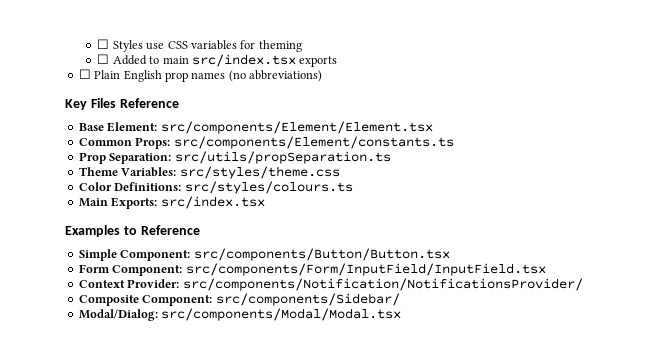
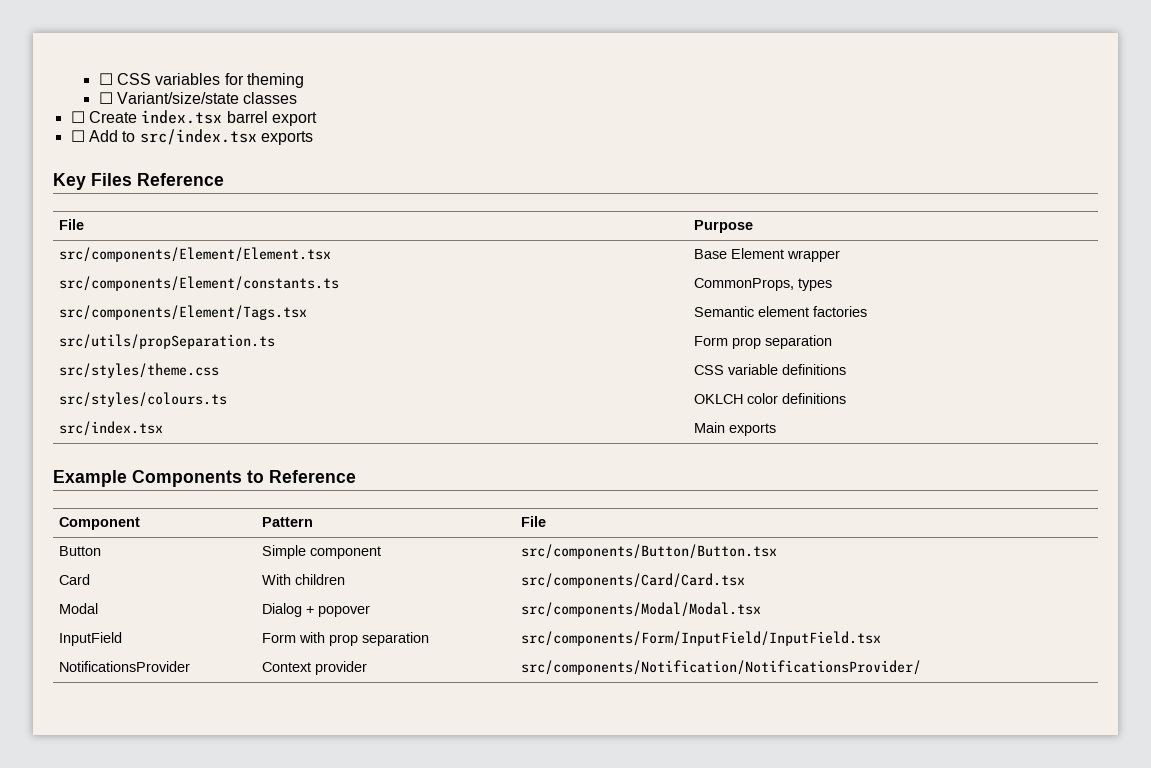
[97,39,165,52] ☐ Styles use -> [98,73,113,85] ☐
[112,54,338,67] [78,69,322,82] [65,98,179,110] [78,121,433,134] [78,136,454,149] [78,151,391,164] [78,166,340,179] [78,181,353,194] [78,196,265,209] [65,225,200,237] [78,248,450,261] [78,263,546,276] [78,278,583,291] [78,293,400,306] [78,308,402,321] Added to main src/index.tsx exports // ☐ Plain English prop names (no abbreviations) // Key Files Reference // Base Element: src/components/Element/Element.tsx // Common Props: src/components/Element/constants.ts // Prop Separation: src/utils/propSeparation.ts // Theme Variables: src/styles/theme.css // Color Definitions: src/styles/colours.ts // Main Exports: src/index.tsx // Examples to Reference // Simple Component: src/components/Button/Button.tsx // Form Component: src/components/Form/InputField/InputField.tsx // Context Provider: src/components/Notification/NotificationsProvider/ // Composite Component: src/components/Sidebar/ // Modal/Dialog: src/components/Modal/Modal.tsx -> [116,92,298,104] [70,110,317,126] [70,129,313,145] [53,173,224,190] [59,219,85,230] [694,220,754,233] [59,247,332,262] [694,248,841,262] [59,276,340,291] [694,278,833,291] [59,305,308,320] [694,306,868,317] [59,334,276,349] [694,335,833,349] [59,363,220,378] [694,364,847,375] [59,392,228,407] [694,393,847,404] [59,421,164,436] [694,422,777,436] [53,470,356,487] [59,517,141,530] [262,517,314,527] [521,516,547,527] [59,546,102,556] [262,545,382,559] [521,544,778,559] [59,574,91,585] [262,574,346,585] [521,573,746,588] [59,603,99,614] [262,603,371,617] [521,602,762,617] [59,632,123,646] [262,632,430,646] [521,631,882,646] [59,661,191,672] [262,661,368,675] [521,660,922,675] Variant/size/state classes // ☐ Create index.tsx barrel export // ☐ Add to src/index.tsx exports // Key Files Reference // File | Purpose // src/components/Element/Element.tsx | Base Element wrapper // src/components/Element/constants.ts | CommonProps, types // src/components/Element/Tags.tsx | Semantic element factories // src/utils/propSeparation.ts | Form prop separation // src/styles/theme.css | CSS variable definitions // src/styles/colours.ts | OKLCH color definitions // src/index.tsx | Main exports // Example Components to Reference // Component | Pattern | File // Button | Simple component | src/components/Button/Button.tsx // Card | With children | src/components/Card/Card.tsx // Modal | Dialog + popover | src/components/Modal/Modal.tsx // InputField | Form with prop separation | src/components/Form/InputField/InputField.tsx // NotificationsProvider | Context provider | src/components/Notification/NotificationsProvider/

